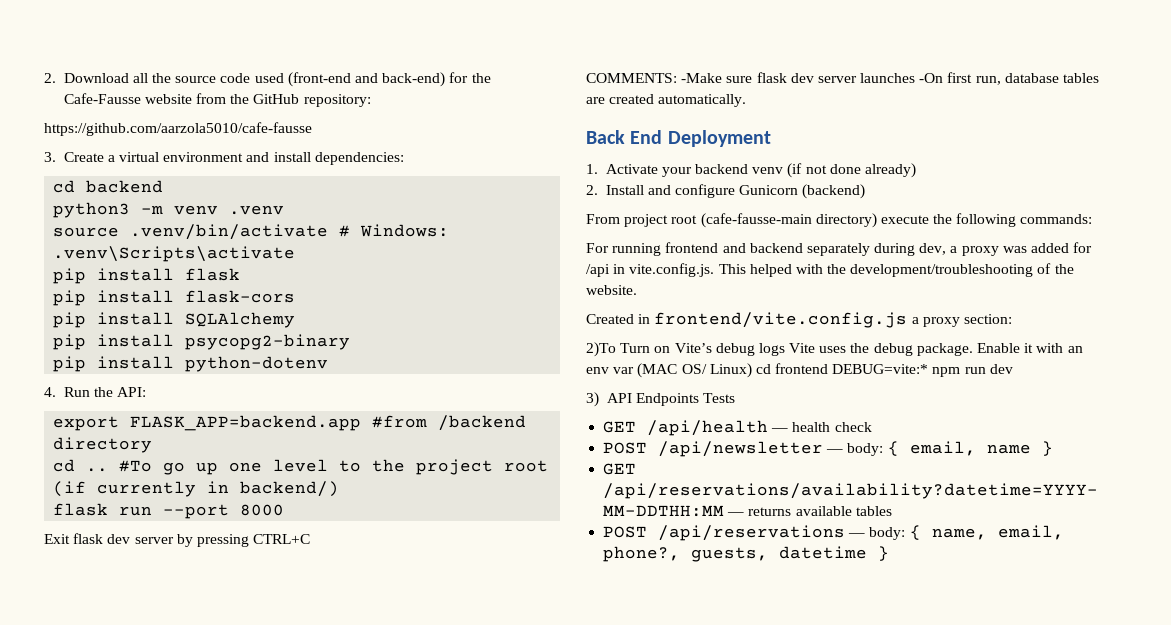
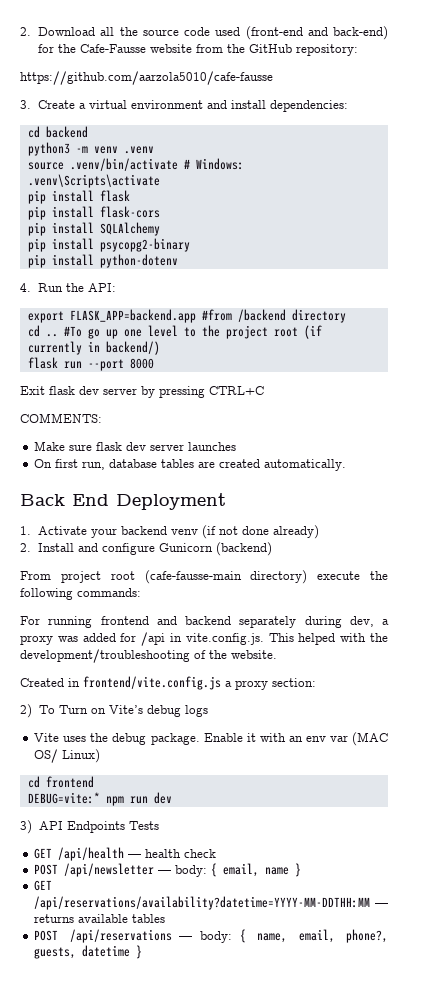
[681,73,723,83] -Make -> [34,441,66,451] // Make
[919,73,944,83] -On -> [34,459,53,468] // On
[586,342,616,357] 2)To -> [20,704,55,718] 2) To
(785, 349) none -> (208, 711) //
(752, 370) none -> (101, 756) //
(829, 368) none -> (94, 782) //

